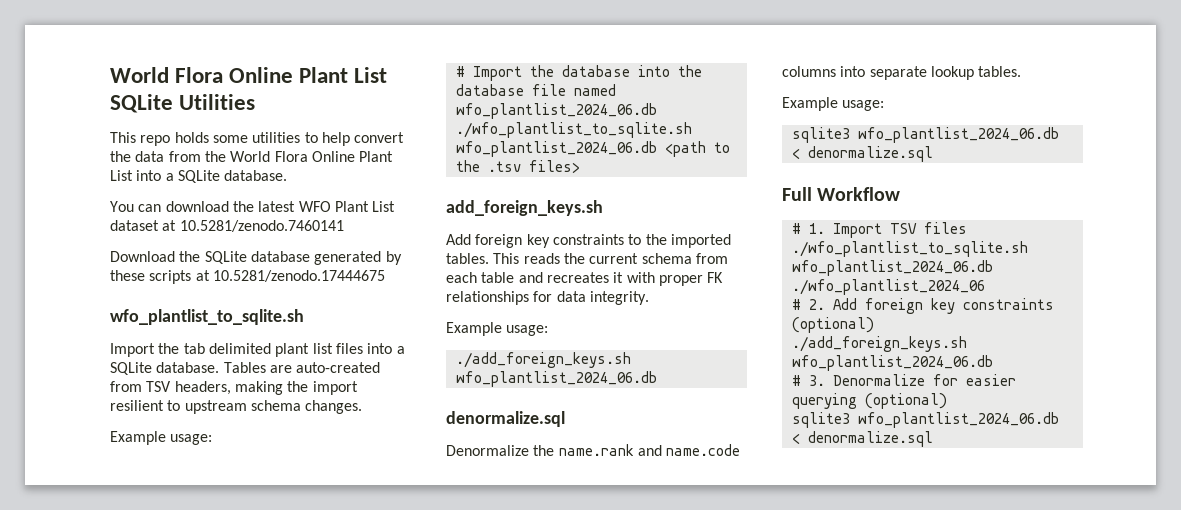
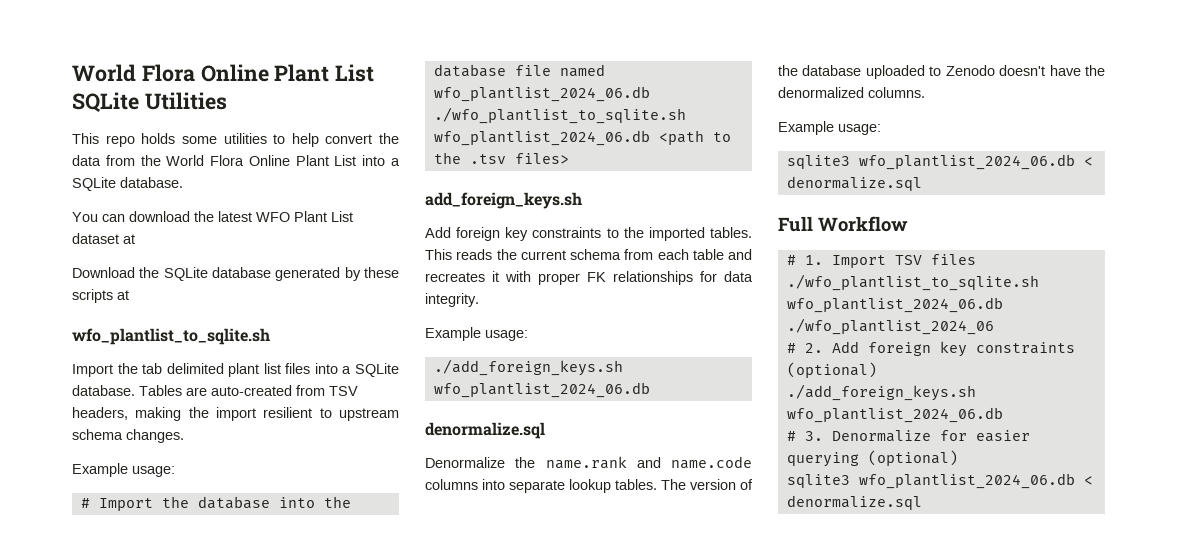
[179,220,344,232] 10.5281/zenodo.7460141 -> (135, 239) none
[212,270,385,282] 10.5281/zenodo.17444675 -> (129, 295) none
(1022, 71) none -> [661,479,753,490] [778,65,1105,79] [778,87,925,98] The version of the database uploaded to Zenodo doesn't have the denormalized columns.

